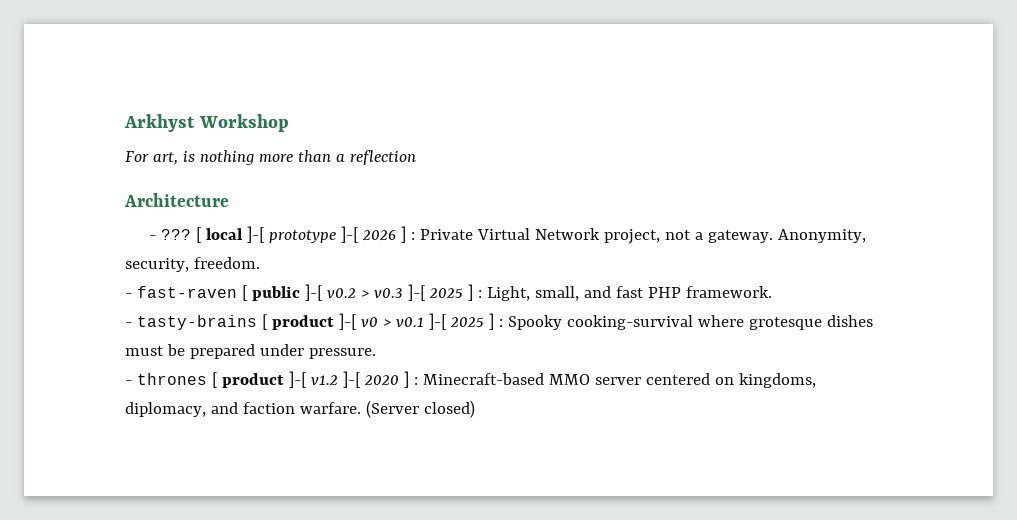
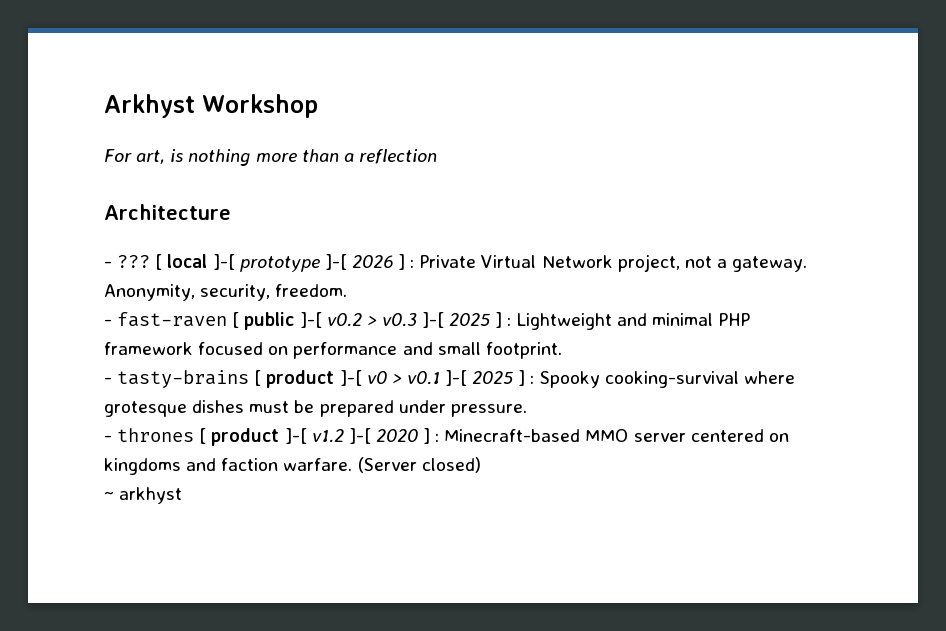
[486,286,772,301] Light, small, and fast PHP framework. -> [516,313,750,330] [104,342,562,359] Lightweight and minimal PHP framework focused on performance and small footprint.
[738,373,816,388] [125,402,206,417] kingdoms, diplomacy, -> [104,458,181,475] kingdoms
(475, 409) none -> [104,487,183,504] // ~ arkhyst

